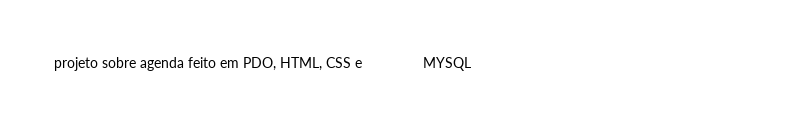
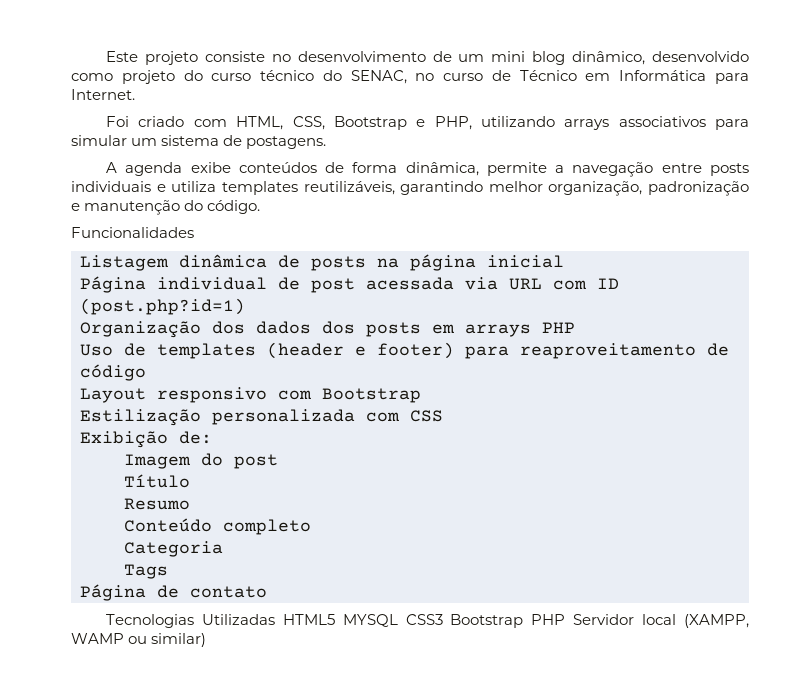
[54,57,471,71] projeto sobre agenda feito em PDO, HTML, CSS e MYSQL -> [106,51,749,65] [71,70,749,84] [71,89,135,100] [106,116,749,130] [71,135,327,149] [106,162,750,177] [71,181,749,196] [71,200,261,215] [71,227,194,238] [80,254,564,271] [80,276,619,293] [80,298,245,315] [80,321,575,338] [80,342,729,359] [80,364,146,381] [80,387,421,403] [80,409,443,426] [80,431,212,448] [124,453,278,469] [124,474,190,488] [124,498,190,510] [124,518,311,535] [124,541,223,557] [124,564,168,579] [80,584,267,601] [106,614,749,628] [71,633,207,647] Este projeto consiste no desenvolvimento de um mini blog dinâmico, desenvolvido como projeto do curso técnico do SENAC, no curso de Técnico em Informática para Internet. // Foi criado com HTML, CSS, Bootstrap e PHP, utilizando arrays associativos para simular um sistema de postagens. // A agenda exibe conteúdos de forma dinâmica, permite a navegação entre posts individuais e utiliza templates reutilizáveis, garantindo melhor organização, padronização e manutenção do código. // Funcionalidades // Listagem dinâmica de posts na página inicial // Página individual de post acessada via URL com ID (post.php?id=1) // Organização dos dados dos posts em arrays PHP // Uso de templates (header e footer) para reaproveitamento de código // Layout responsivo com Bootstrap // Estilização personalizada com CSS // Exibição de: // Imagem do post // Título // Resumo // Conteúdo completo // Categoria // Tags // Página de contato // Tecnologias Utilizadas HTML5 MYSQL CSS3 Bootstrap PHP Servidor local (XAMPP, WAMP ou similar)

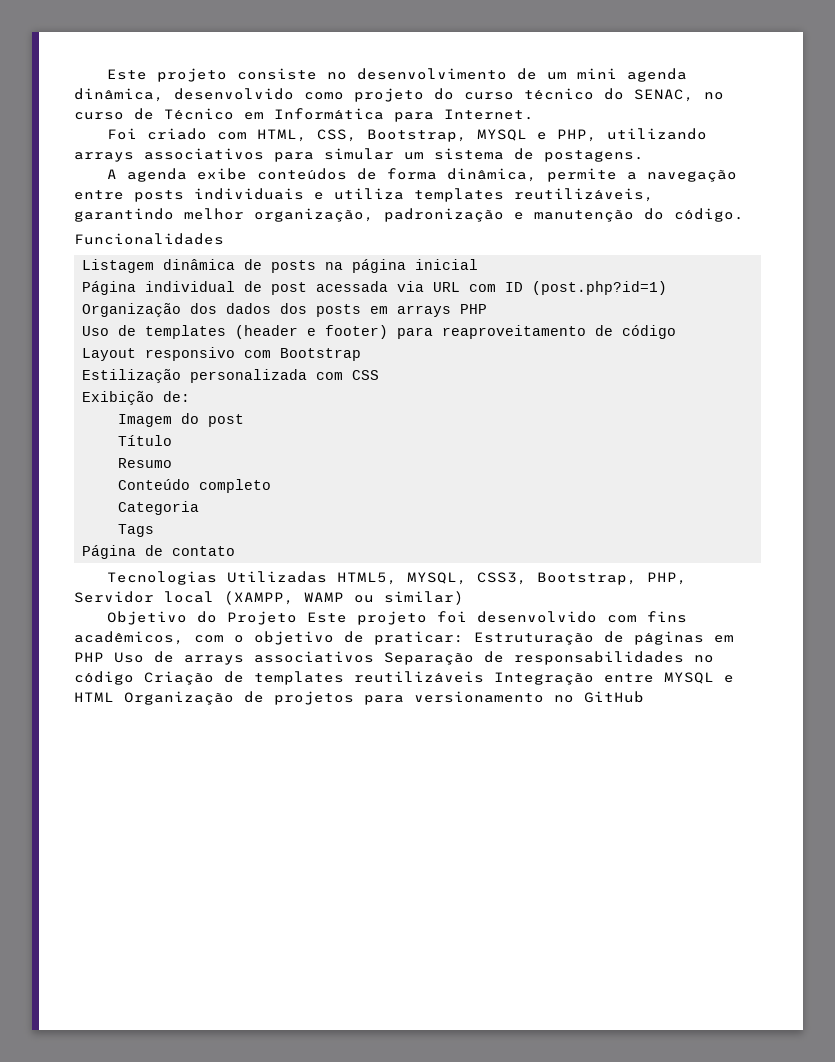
[532,51,646,65] blog dinâmico, -> [626,68,687,82] [74,88,164,102] agenda dinâmica,
[333,116,407,130] Bootstrap -> [366,129,527,142] Bootstrap, MYSQL
[282,614,566,628] HTML5 MYSQL CSS3 Bootstrap PHP -> [336,572,687,585] HTML5, MYSQL, CSS3, Bootstrap, PHP,
(207, 640) none -> [106,611,687,625] [74,631,734,645] [74,651,714,665] [74,671,734,685] [74,691,644,705] // Objetivo do Projeto Este projeto foi desenvolvido com fins acadêmicos, com o objetivo de praticar: Estruturação de páginas em PHP Uso de arrays associativos Separação de responsabilidades no código Criação de templates reutilizáveis Integração entre MYSQL e HTML Organização de projetos para versionamento no GitHub

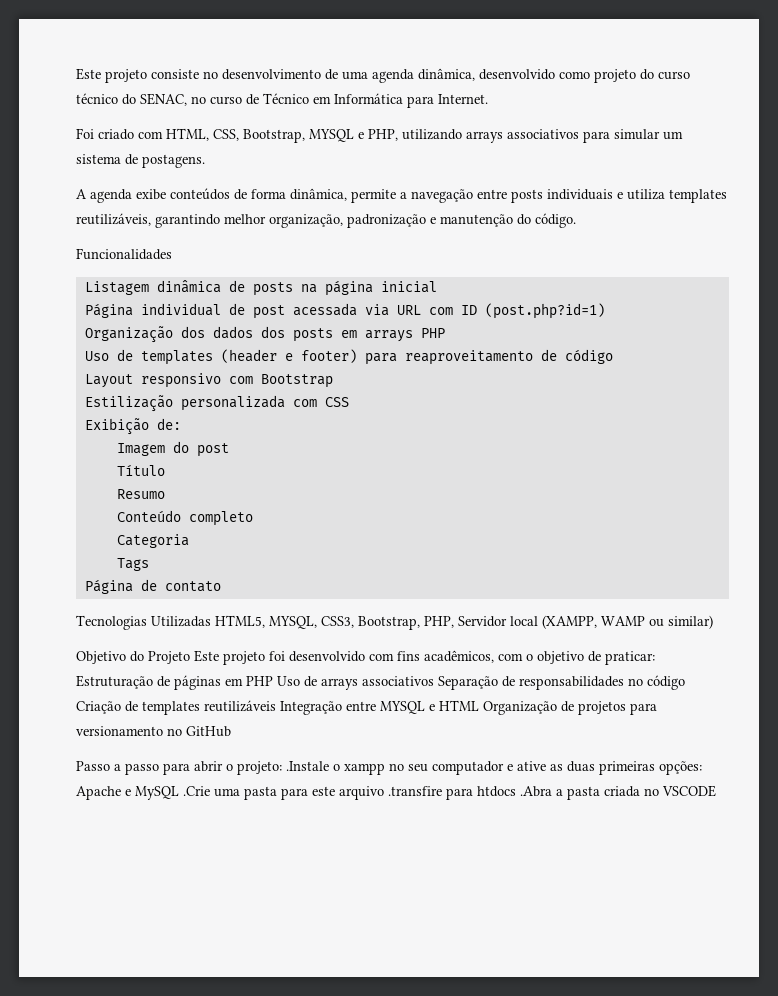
[546,68,617,80] um mini -> [342,71,368,80] uma
(644, 697) none -> [76,761,702,775] [76,785,716,800] // Passo a passo para abrir o projeto: .Instale o xampp no seu computador e ative as duas primeiras opções: Apache e MySQL .Crie uma pasta para este arquivo .transfire para htdocs .Abra a pasta criada no VSCODE

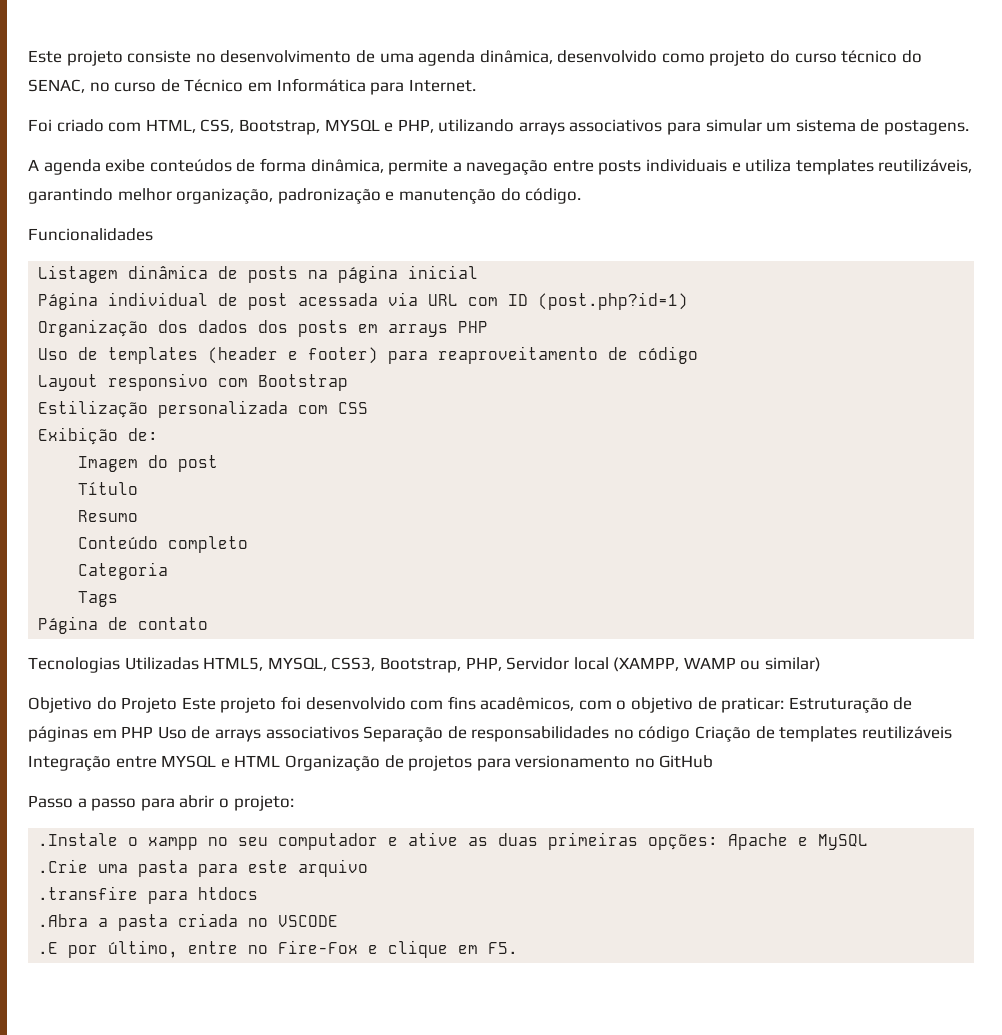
(282, 768) none -> (294, 803) //
(179, 793) none -> (869, 842) //
(384, 793) none -> (369, 868) //
(516, 791) none -> (259, 893) //
(716, 791) none -> [38,940,519,958] // .E por último, entre no Fire-Fox e clique em F5.

